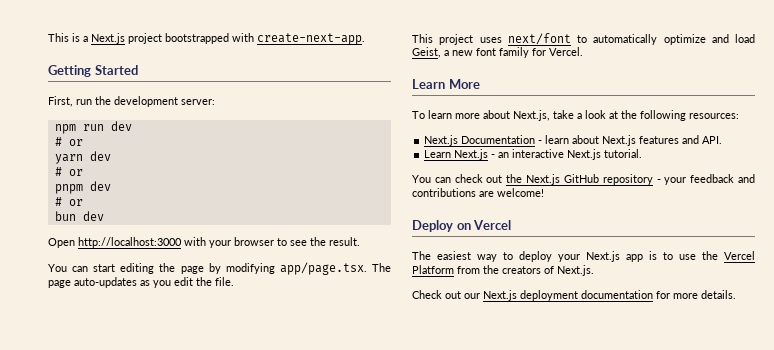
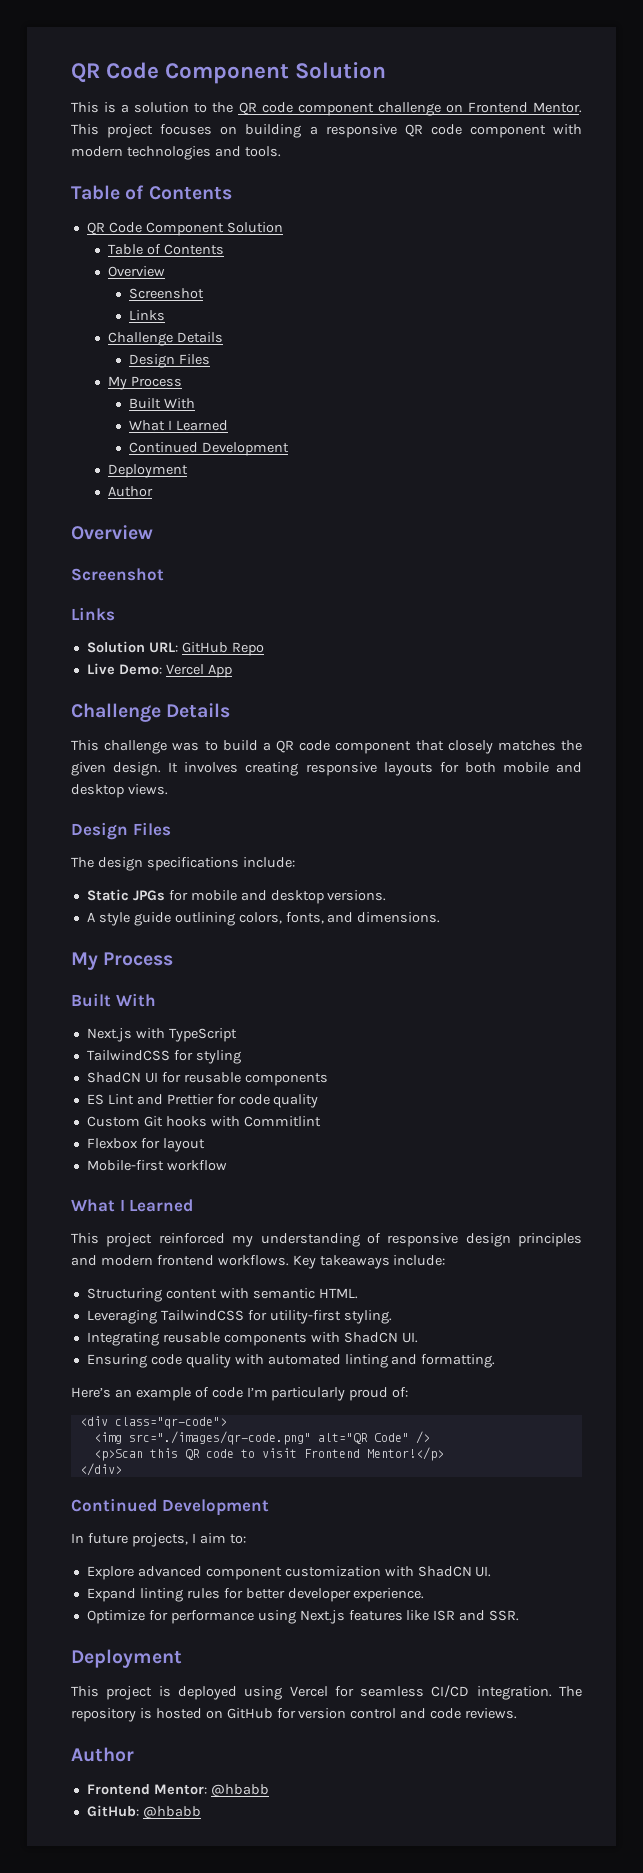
[48,33,365,45] [48,65,138,77] [48,96,215,107] [54,121,132,134] [54,137,83,146] [54,151,111,164] [54,167,83,176] [54,181,111,194] [54,197,83,206] [54,211,104,221] [48,237,360,248] [48,262,391,275] [48,277,234,288] [412,33,755,45] [412,47,583,58] [412,79,480,89] [412,110,739,121] [424,135,723,146] [424,149,643,160] [412,174,755,185] [412,188,544,197] [412,220,512,232] [412,251,755,262] [412,265,594,276] [412,290,736,301] This is a Next.js project bootstrapped with create-next-app. // Getting Started // First, run the development server: // npm run dev // # or // yarn dev // # or // pnpm dev // # or // bun dev // Open http://localhost:3000 with your browser to see the result. // You can start editing the page by modifying app/page.tsx. The page auto-updates as you edit the file. // This project uses next/font to automatically optimize and load Geist, a new font family for Vercel. // Learn More // To learn more about Next.js, take a look at the following resources: // Next.js Documentation - learn about Next.js features and API. // Learn Next.js - an interactive Next.js tutorial. // You can check out the Next.js GitHub repository - your feedback and contributions are welcome! // Deploy on Vercel // The easiest way to deploy your Next.js app is to use the Vercel Platform from the creators of Next.js. // Check out our Next.js deployment documentation for more details. -> [71,62,387,84] [71,102,582,116] [71,124,582,138] [71,146,281,160] [71,185,232,200] [86,222,283,236] [107,244,224,255] [107,266,165,277] [128,288,204,299] [128,310,165,321] [107,332,223,346] [128,354,210,368] [107,376,182,390] [128,398,195,409] [128,420,228,431] [128,442,289,456] [107,464,188,478] [107,486,153,497] [71,525,153,540] [71,568,164,581] [71,607,115,621] [86,641,264,656] [86,663,232,678] [71,703,231,722] [71,740,582,754] [71,762,583,776] [71,784,168,798] [71,822,171,840] [71,857,295,871] [86,889,387,904] [86,912,441,926] [71,952,174,970] [71,993,156,1007] [86,1028,237,1042] [86,1050,241,1064] [86,1072,328,1086] [86,1094,319,1108] [86,1116,321,1127] [86,1138,205,1152] [86,1160,227,1171] [71,1199,194,1212] [71,1233,582,1247] [71,1255,446,1269] [86,1288,358,1302] [86,1310,392,1324] [86,1332,418,1346] [86,1354,496,1368] [71,1387,409,1401] [79,1416,227,1429] [93,1431,430,1445] [93,1447,444,1461] [79,1463,122,1476] [71,1498,269,1516] [71,1533,246,1547] [86,1566,492,1580] [86,1588,425,1602] [86,1610,520,1624] [71,1649,182,1668] [71,1685,582,1700] [71,1708,518,1722] [71,1747,134,1762] [86,1784,269,1797] [86,1805,201,1819] QR Code Component Solution // This is a solution to the QR code component challenge on Frontend Mentor. This project focuses on building a responsive QR code component with modern technologies and tools. // Table of Contents // QR Code Component Solution // Table of Contents // Overview // Screenshot // Links // Challenge Details // Design Files // My Process // Built With // What I Learned // Continued Development // Deployment // Author // Overview // Screenshot // Links // Solution URL: GitHub Repo // Live Demo: Vercel App // Challenge Details // This challenge was to build a QR code component that closely matches the given design. It involves creating responsive layouts for both mobile and desktop views. // Design Files // The design specifications include: // Static JPGs for mobile and desktop versions. // A style guide outlining colors, fonts, and dimensions. // My Process // Built With // Next.js with TypeScript // TailwindCSS for styling // ShadCN UI for reusable components // ES Lint and Prettier for code quality // Custom Git hooks with Commitlint // Flexbox for layout // Mobile-first workflow // What I Learned // This project reinforced my understanding of responsive design principles and modern frontend workflows. Key takeaways include: // Structuring content with semantic HTML. // Leveraging TailwindCSS for utility-first styling. // Integrating reusable components with ShadCN UI. // Ensuring code quality with automated linting and formatting. // Here’s an example of code I’m particularly proud of: // <div class="qr-code"> // <img src="./images/qr-code.png" alt="QR Code" /> // <p>Scan this QR code to visit Frontend Mentor!</p> // </div> // Continued Development // In future projects, I aim to: // Explore advanced component customization with ShadCN UI. // Expand linting rules for better developer experience. // Optimize for performance using Next.js features like ISR and SSR. // Deployment // This project is deployed using Vercel for seamless CI/CD integration. The repository is hosted on GitHub for version control and code reviews. // Author // Frontend Mentor: @hbabb // GitHub: @hbabb

